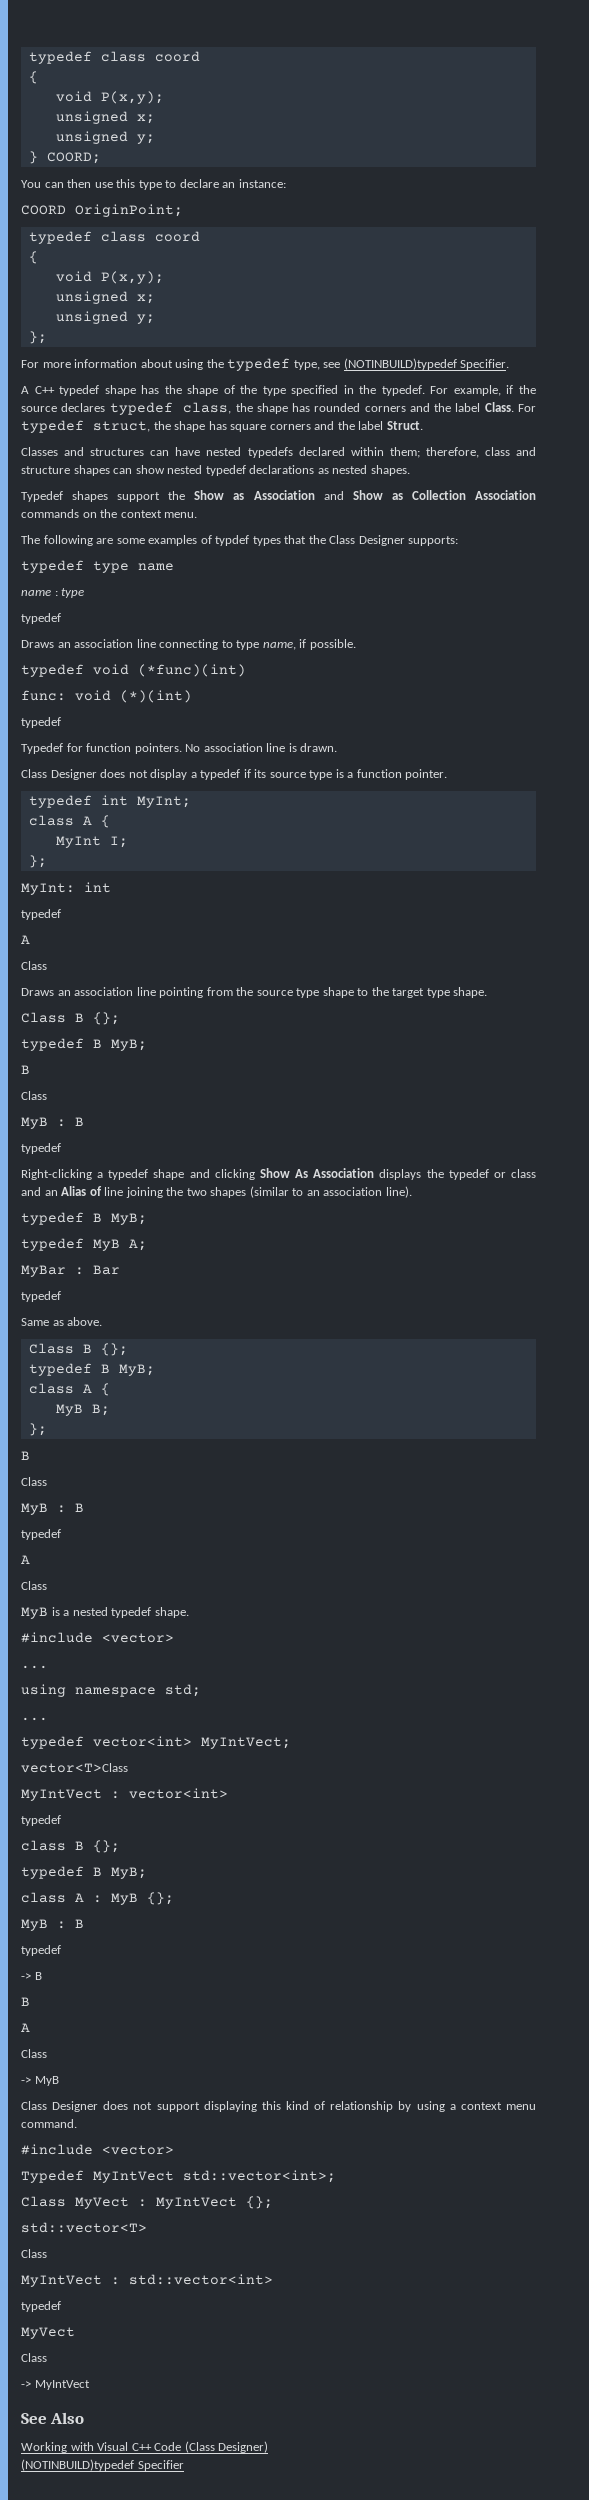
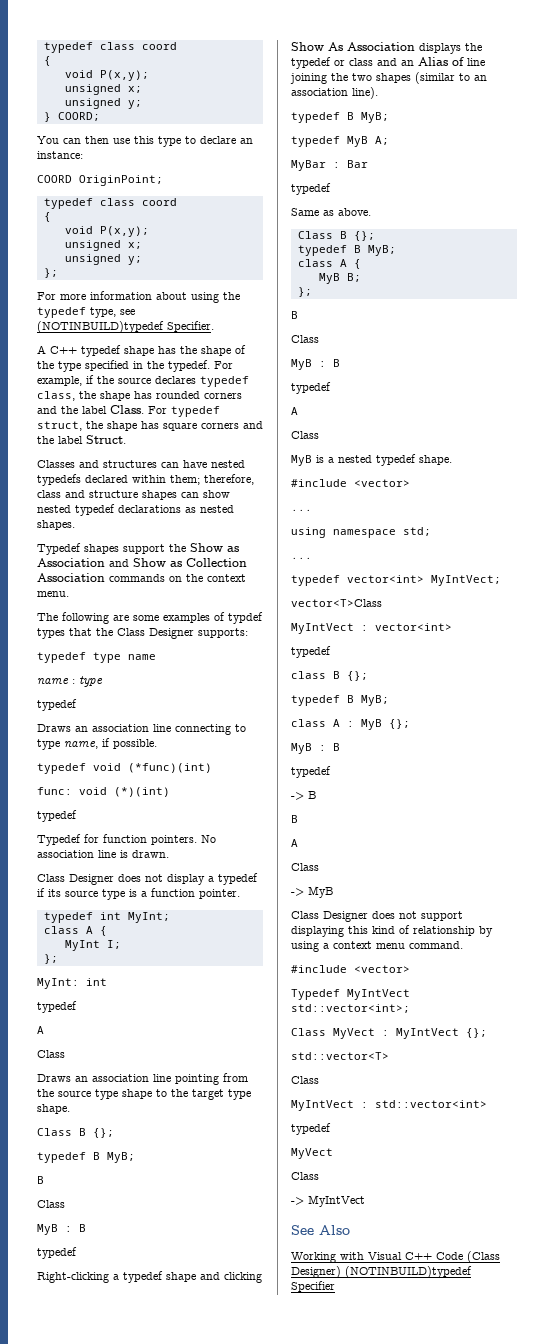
(269, 2447) // -> (341, 1272) none

